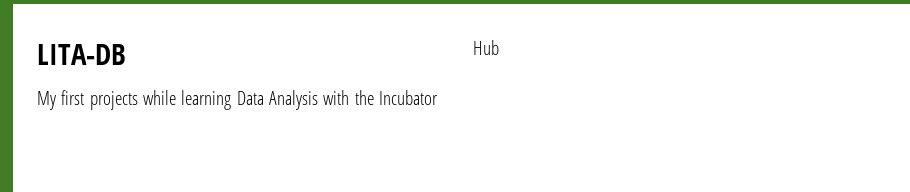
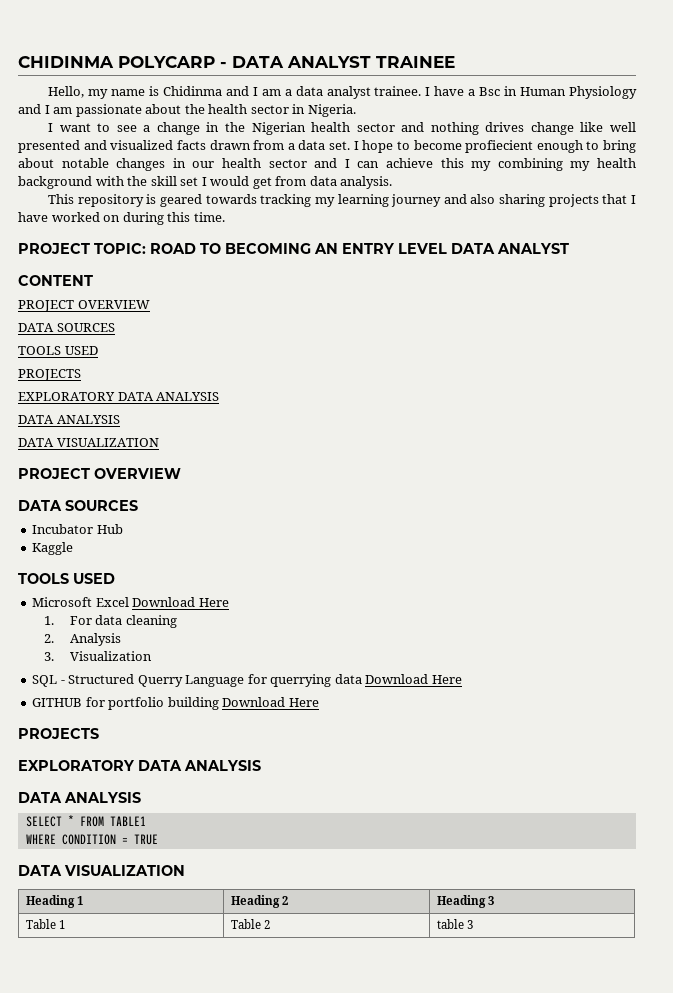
[37,44,126,65] [37,90,438,110] [473,40,499,55] LITA-DB // My first projects while learning Data Analysis with the Incubator Hub -> [18,56,455,68] [48,86,638,99] [18,104,356,117] [48,122,636,135] [18,140,636,153] [18,158,637,171] [18,176,393,189] [48,194,636,207] [18,212,225,225] [18,243,569,254] [18,275,93,286] [18,300,150,312] [18,323,115,332] [18,346,98,355] [18,369,81,381] [18,392,220,401] [18,415,120,424] [18,438,159,447] [18,468,181,479] [18,500,138,511] [32,524,123,534] [32,542,74,555] [18,573,115,584] [32,597,229,607] [43,615,177,628] [43,633,121,646] [43,651,152,661] [32,674,462,687] [32,697,319,710] [18,728,99,739] [18,760,261,771] [18,792,141,803] [25,815,146,827] [25,834,158,845] [18,865,185,876] [26,895,84,908] [231,895,289,908] [437,895,495,908] [26,919,66,929] [231,919,271,929] [437,919,474,929] CHIDINMA POLYCARP - DATA ANALYST TRAINEE // Hello, my name is Chidinma and I am a data analyst trainee. I have a Bsc in Human Physiology and I am passionate about the health sector in Nigeria. // I want to see a change in the Nigerian health sector and nothing drives change like well presented and visualized facts drawn from a data set. I hope to become profiecient enough to bring about notable changes in our health sector and I can achieve this my combining my health background with the skill set I would get from data analysis. // This repository is geared towards tracking my learning journey and also sharing projects that I have worked on during this time. // PROJECT TOPIC: ROAD TO BECOMING AN ENTRY LEVEL DATA ANALYST // CONTENT // PROJECT OVERVIEW // DATA SOURCES // TOOLS USED // PROJECTS // EXPLORATORY DATA ANALYSIS // DATA ANALYSIS // DATA VISUALIZATION // PROJECT OVERVIEW // DATA SOURCES // Incubator Hub // Kaggle // TOOLS USED // Microsoft Excel Download Here // 1. For data cleaning // 2. Analysis // 3. Visualization // SQL - Structured Querry Language for querrying data Download Here // GITHUB for portfolio building Download Here // PROJECTS // EXPLORATORY DATA ANALYSIS // DATA ANALYSIS // SELECT * FROM TABLE1 // WHERE CONDITION = TRUE // DATA VISUALIZATION // Heading 1 | Heading 2 | Heading 3 // Table 1 | Table 2 | table 3

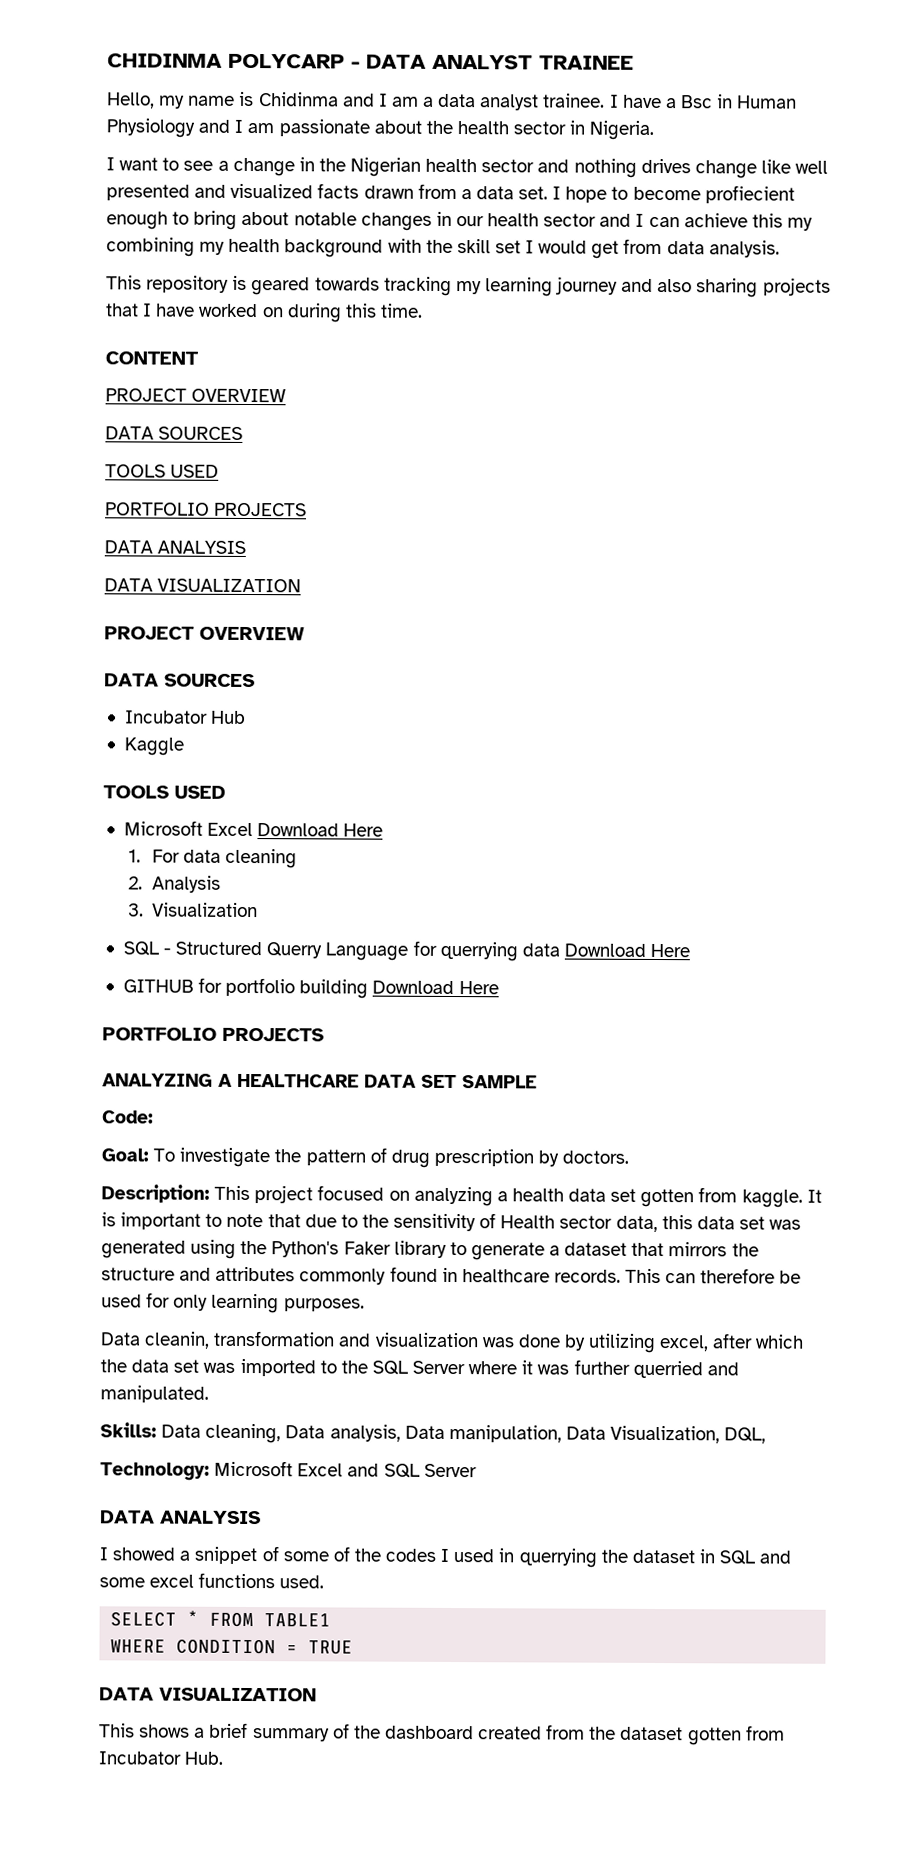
[18,243,569,254] // PROJECT TOPIC: ROAD TO BECOMING AN ENTRY LEVEL DATA ANALYST -> (423, 310) none
[18,369,81,381] [18,392,220,401] PROJECTS // EXPLORATORY DATA ANALYSIS -> [105,502,308,517] PORTFOLIO PROJECTS
[18,728,99,739] [18,760,261,771] [18,792,141,803] PROJECTS // EXPLORATORY DATA ANALYSIS // DATA ANALYSIS -> [102,1027,324,1042] [102,1073,537,1089] [102,1110,154,1124] [101,1147,630,1168] [101,1184,822,1208] [101,1212,802,1233] [101,1239,759,1261] [101,1266,802,1285] [101,1292,365,1314] [100,1330,805,1353] [100,1358,739,1379] [100,1385,209,1403] [100,1422,767,1444] [100,1460,477,1481] [100,1510,261,1525] [99,1546,792,1568] [99,1572,325,1589] PORTFOLIO PROJECTS // ANALYZING A HEALTHCARE DATA SET SAMPLE // Code: // Goal: To investigate the pattern of drug prescription by doctors. // Description: This project focused on analyzing a health data set gotten from kaggle. It is important to note that due to the sensitivity of Health sector data, this data set was generated using the Python's Faker library to generate a dataset that mirrors the structure and attributes commonly found in healthcare records. This can therefore be used for only learning purposes. // Data cleanin, transformation and visualization was done by utilizing excel, after which the data set was imported to the SQL Server where it was further querried and manipulated. // Skills: Data cleaning, Data analysis, Data manipulation, Data Visualization, DQL, // Technology: Microsoft Excel and SQL Server // DATA ANALYSIS // I showed a snippet of some of the codes I used in querrying the dataset in SQL and some excel functions used.
[26,895,84,908] [231,895,289,908] [437,895,495,908] [26,919,66,929] [231,919,271,929] [437,919,474,929] // Heading 1 | Heading 2 | Heading 3 // Table 1 | Table 2 | table 3 -> [99,1722,785,1746] [98,1751,224,1765] // This shows a brief summary of the dashboard created from the dataset gotten from Incubator Hub.

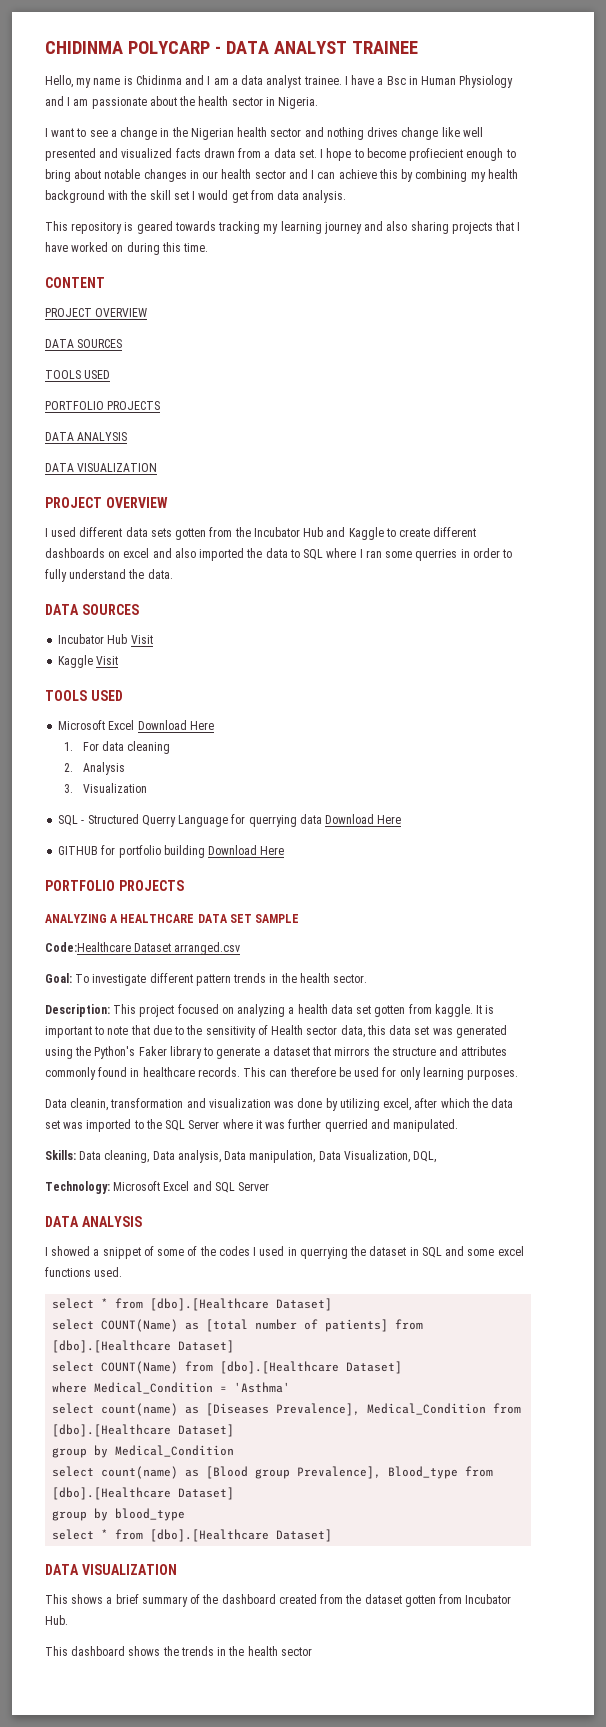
[786,217,813,231] my -> [401,169,414,182] by
(305, 633) none -> [45,527,477,540] [45,548,513,561] [45,569,173,582] // I used different data sets gotten from the Incubator Hub and Kaggle to create different dashboards on excel and also imported the data to SQL where I ran some querries in order to fully understand the data.
[123,737,184,756] // Kaggle -> [130,635,153,644] [58,655,119,668] Visit // Kaggle Visit
[102,1110,154,1124] Code: -> [45,942,241,955] Code:Healthcare Dataset arranged.csv
[274,1147,630,1168] the pattern of drug prescription by doctors. -> [149,973,368,986] different pattern trends in the health sector.
[110,1610,332,1628] [110,1638,354,1655] SELECT * FROM TABLE1 // WHERE CONDITION = TRUE -> [52,1298,333,1311] [52,1319,424,1332] [52,1340,235,1353] [52,1361,403,1374] [52,1382,291,1394] [52,1403,522,1416] [52,1424,235,1437] [52,1445,235,1458] [52,1466,494,1479] [52,1487,235,1500] [52,1508,186,1521] [52,1529,333,1542] select * from [dbo].[Healthcare Dataset] // select COUNT(Name) as [total number of patients] from [dbo].[Healthcare Dataset] // select COUNT(Name) from [dbo].[Healthcare Dataset] // where Medical_Condition = 'Asthma' // select count(name) as [Diseases Prevalence], Medical_Condition from [dbo].[Healthcare Dataset] // group by Medical_Condition // select count(name) as [Blood group Prevalence], Blood_type from [dbo].[Healthcare Dataset] // group by blood_type // select * from [dbo].[Healthcare Dataset]
(224, 1758) none -> [45,1646,312,1656] // This dashboard shows the trends in the health sector

